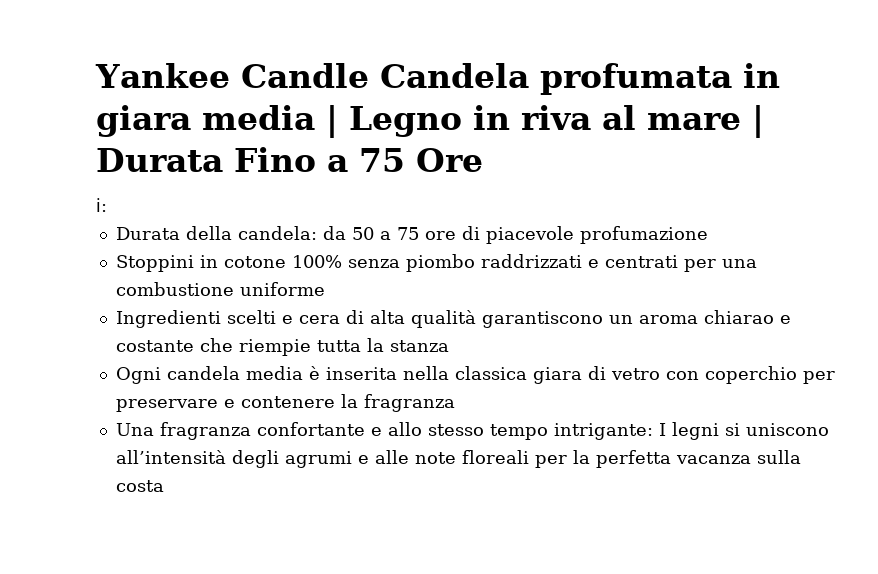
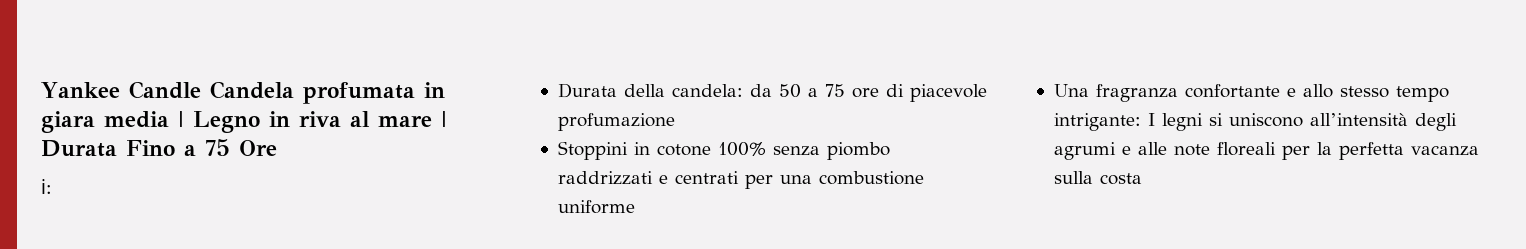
[115,310,791,328] [115,338,449,356] [115,366,835,384] [115,394,455,412] // Ingredienti scelti e cera di alta qualità garantiscono un aroma chiarao e costante che riempie tutta la stanza // Ogni candela media è inserita nella classica giara di vetro con coperchio per preservare e contenere la fragranza -> (635, 207) none

